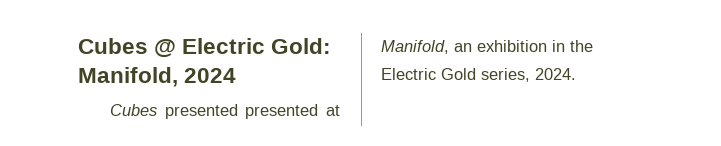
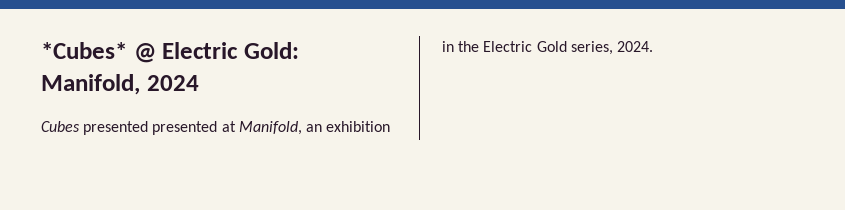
[78,38,148,54] Cubes -> [41,42,127,59] *Cubes*

